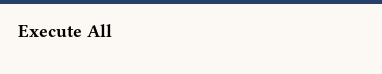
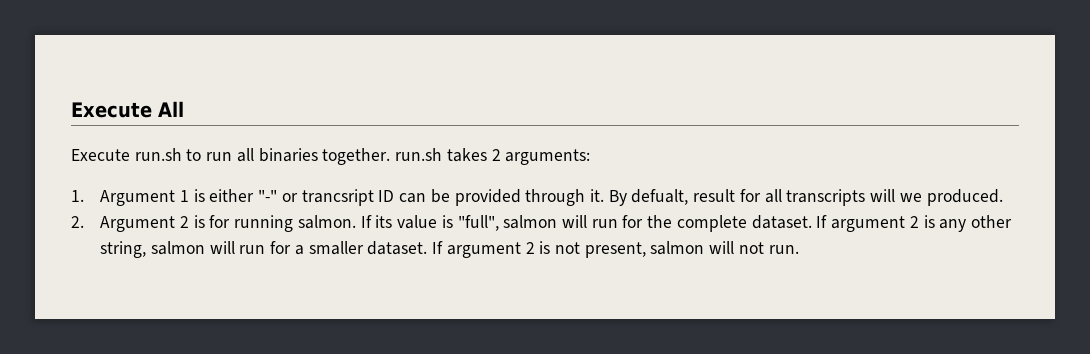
(112, 30) none -> [71,148,591,165] [71,189,1003,206] [71,215,1012,232] [100,241,799,258] // Execute run.sh to run all binaries together. run.sh takes 2 arguments: // 1. Argument 1 is either "-" or trancsript ID can be provided through it. By defualt, result for all transcripts will we produced. // 2. Argument 2 is for running salmon. If its value is "full", salmon will run for the complete dataset. If argument 2 is any other string, salmon will run for a smaller dataset. If argument 2 is not present, salmon will not run.

